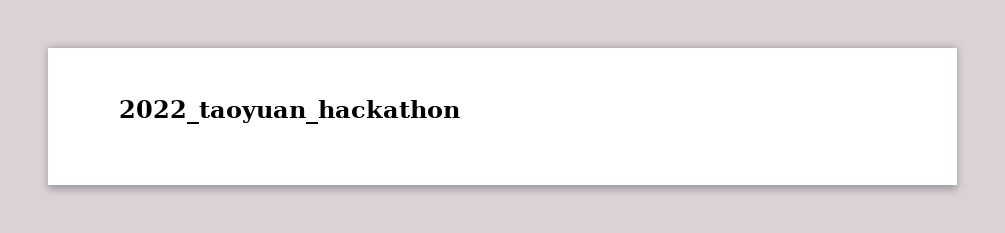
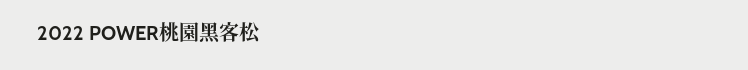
[119,100,460,124] 2022_taoyuan_hackathon -> [37,22,262,44] 2022 POWER桃園黑客松

